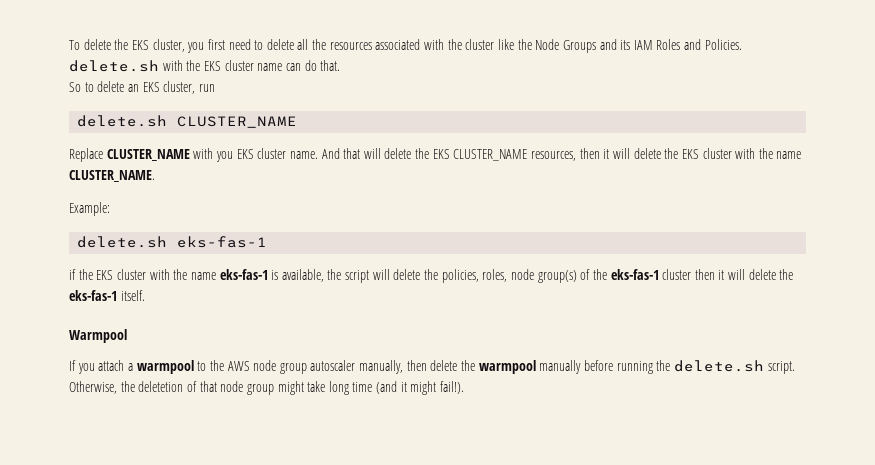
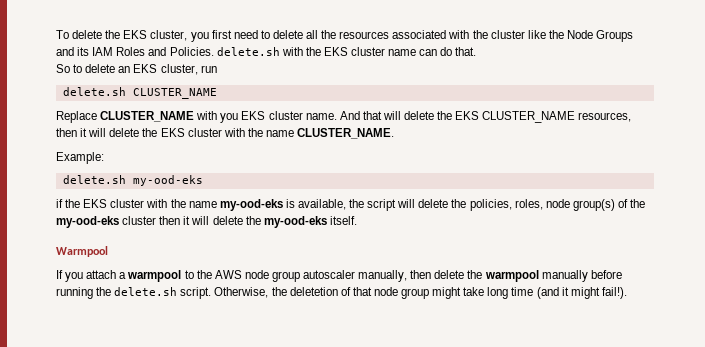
[177,236,268,248] eks-fas-1 -> [132,175,203,186] my-ood-eks
[219,269,268,280] eks-fas-1 -> [219,199,283,211] my-ood-eks
[610,269,659,280] eks-fas-1 -> [56,216,119,228] my-ood-eks
[69,290,117,301] eks-fas-1 -> [263,216,327,228] my-ood-eks

